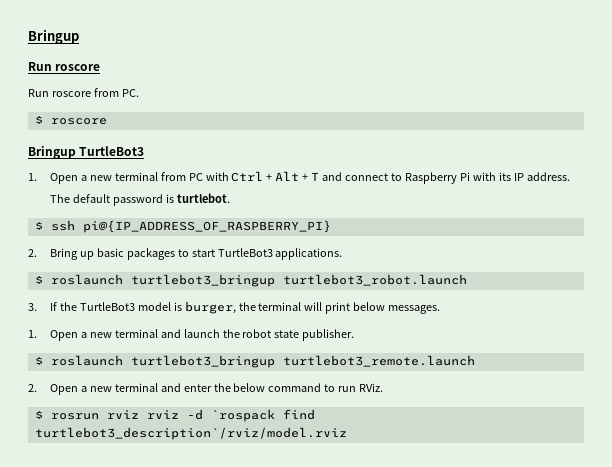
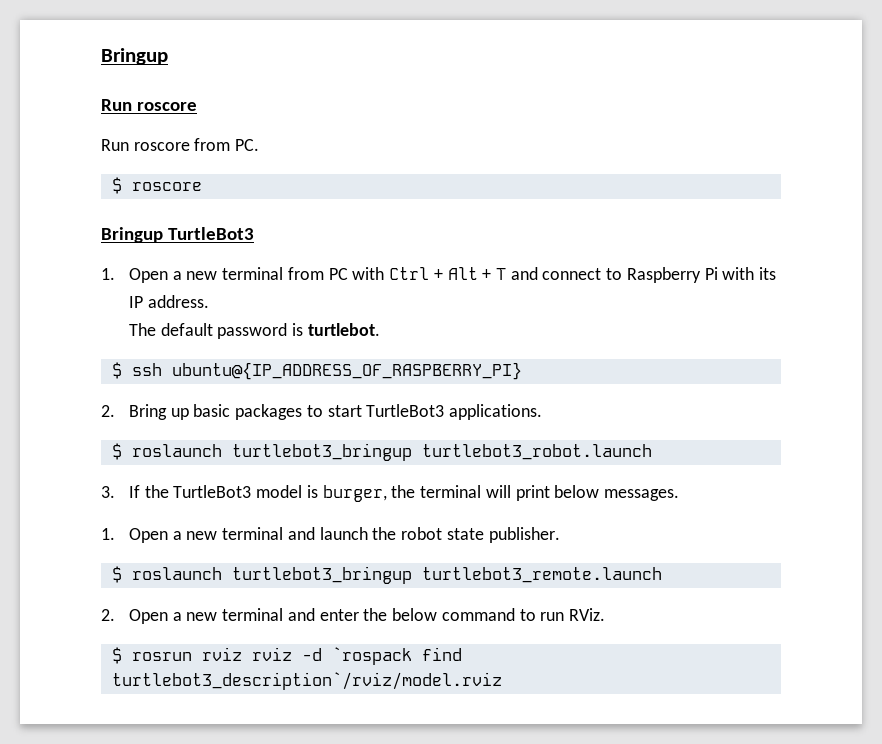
[82,220,331,233] pi@{IP_ADDRESS_OF_RASPBERRY_PI} -> [171,362,522,380] ubuntu@{IP_ADDRESS_OF_RASPBERRY_PI}

